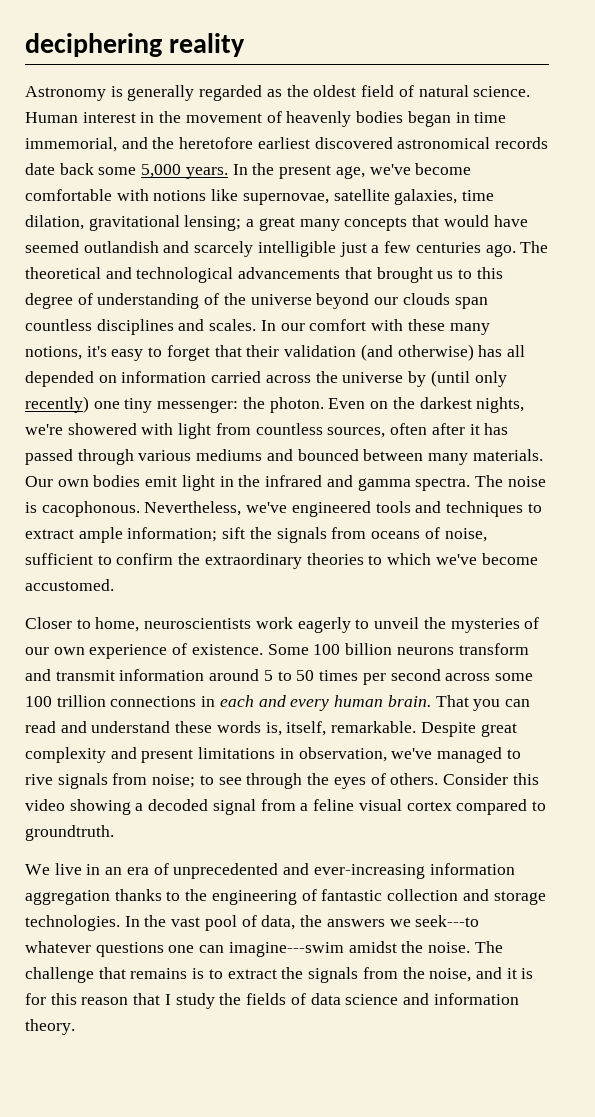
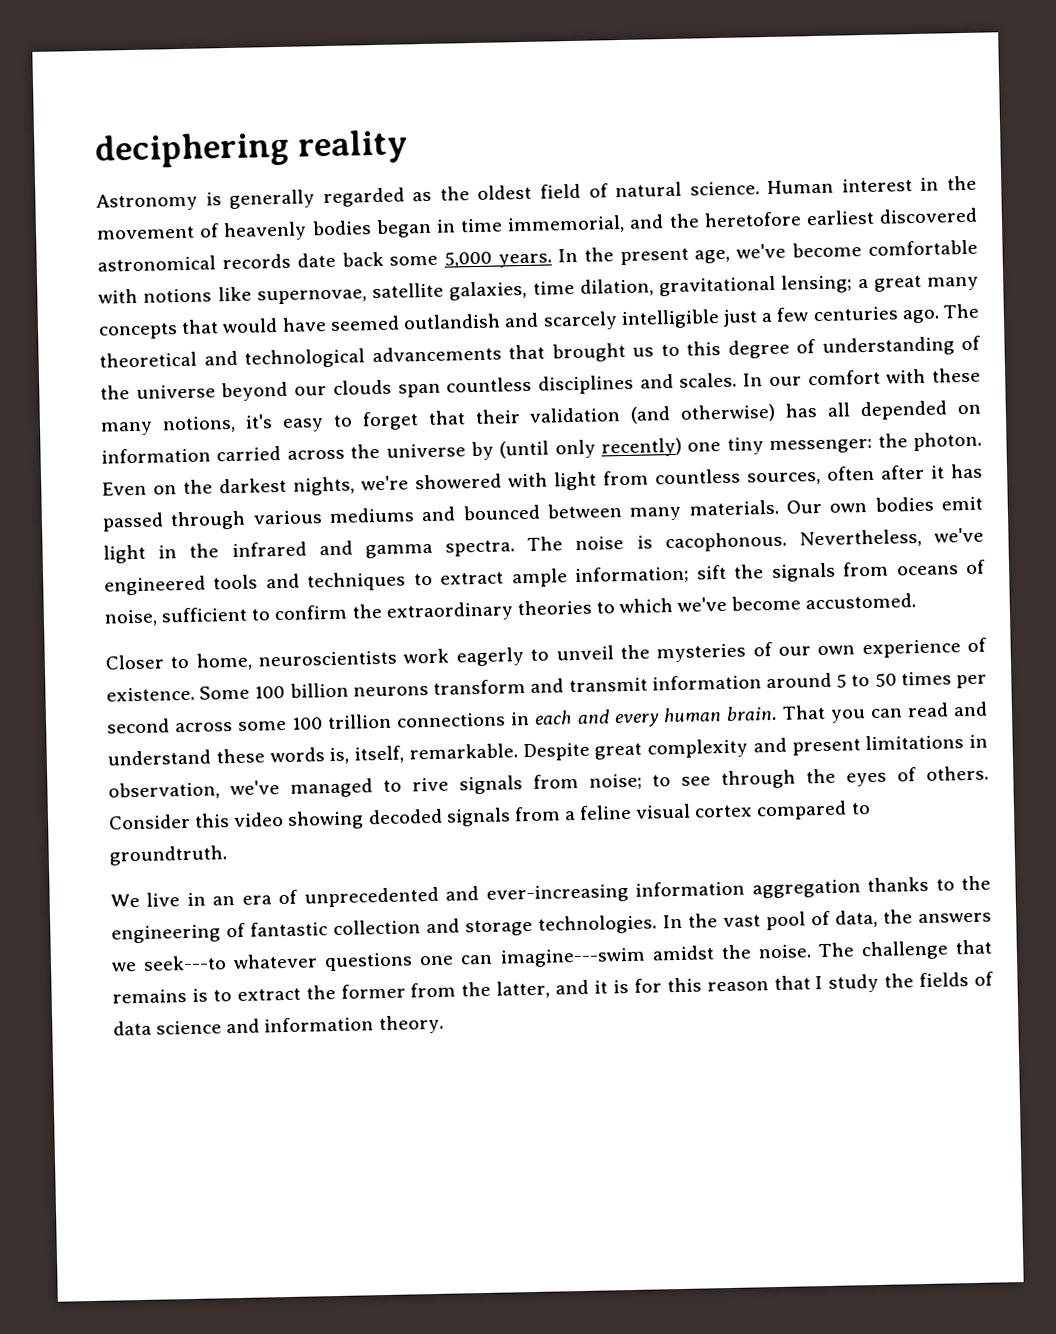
[135,799,256,815] a decoded signal -> [367,807,511,827] decoded signals
[308,967,359,983] signals -> [340,983,406,999] former
[429,968,472,982] noise, -> [496,980,551,999] latter,

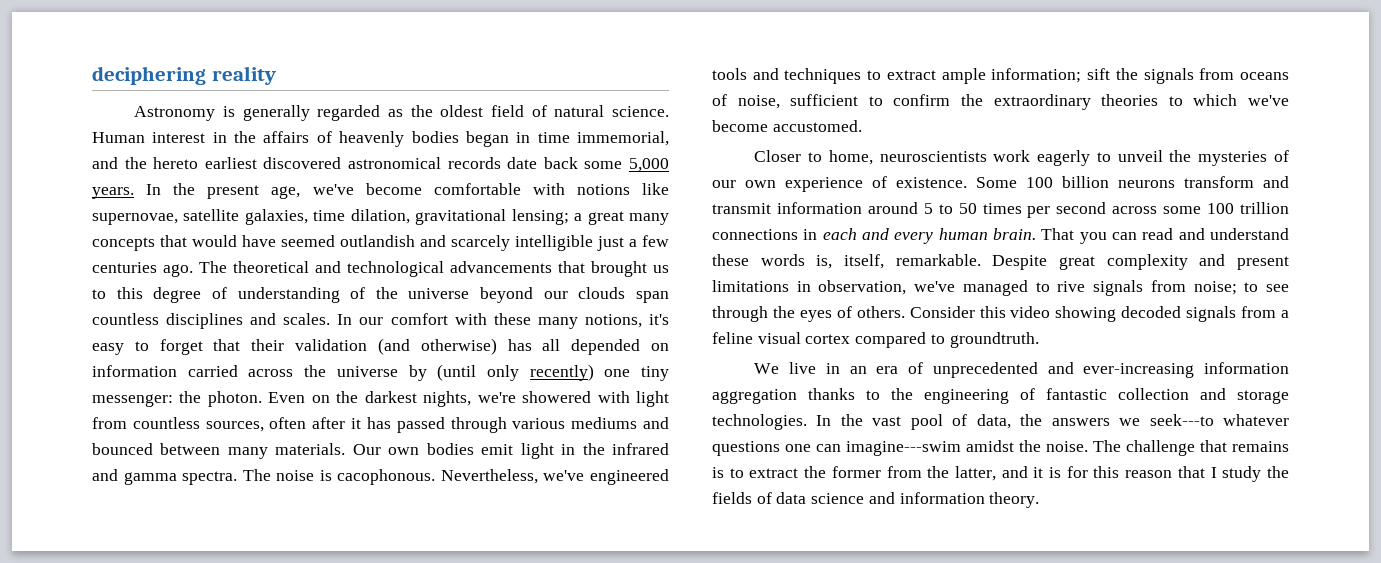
[96,225,195,240] movement -> [263,131,310,143] affairs
[703,211,802,228] heretofore -> [153,157,199,169] hereto

